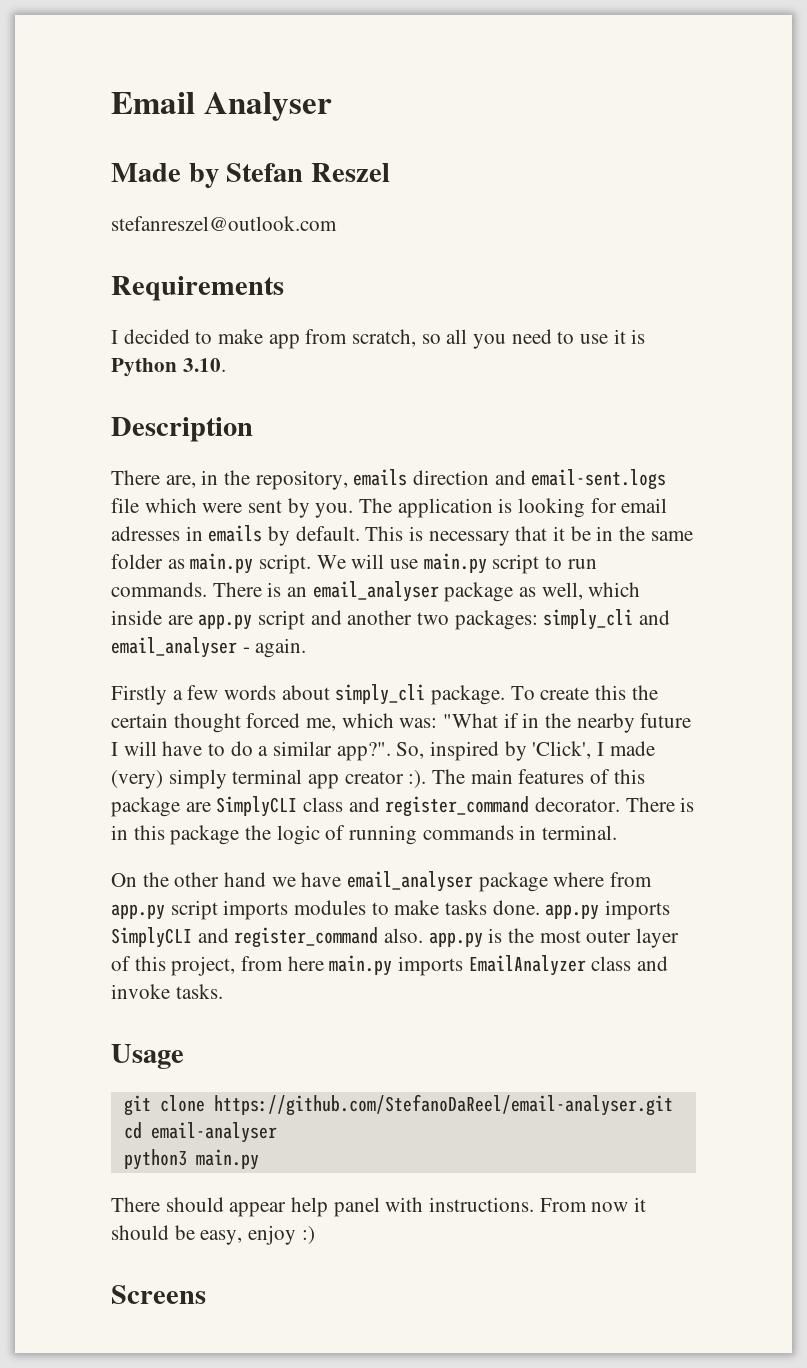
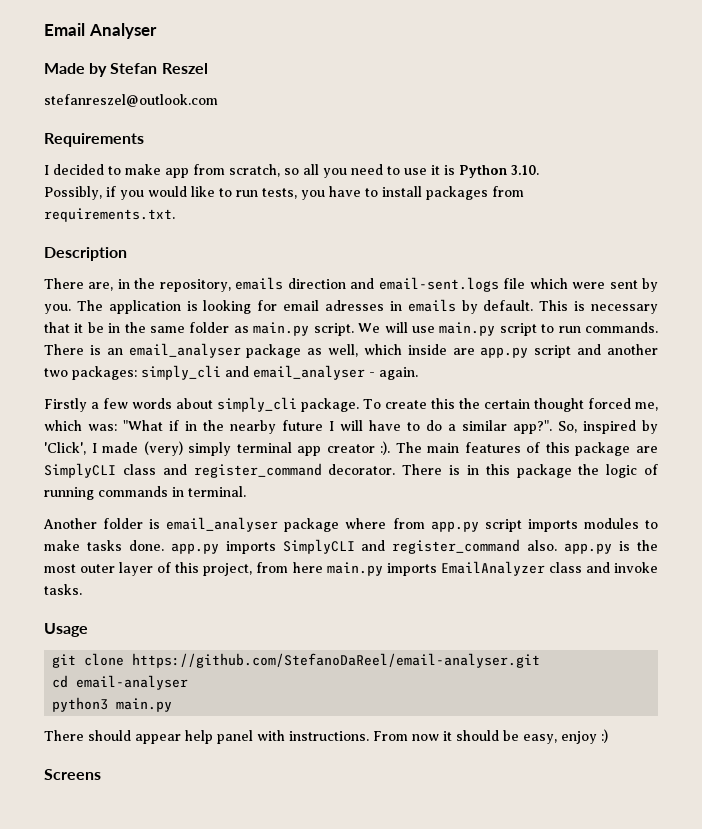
(226, 365) none -> [44,186,524,200] [44,208,175,222] // Possibly, if you would like to run tests, you have to install packages from requirements.txt.
[111,872,342,887] On the other hand we have -> [43,518,161,529] Another folder is

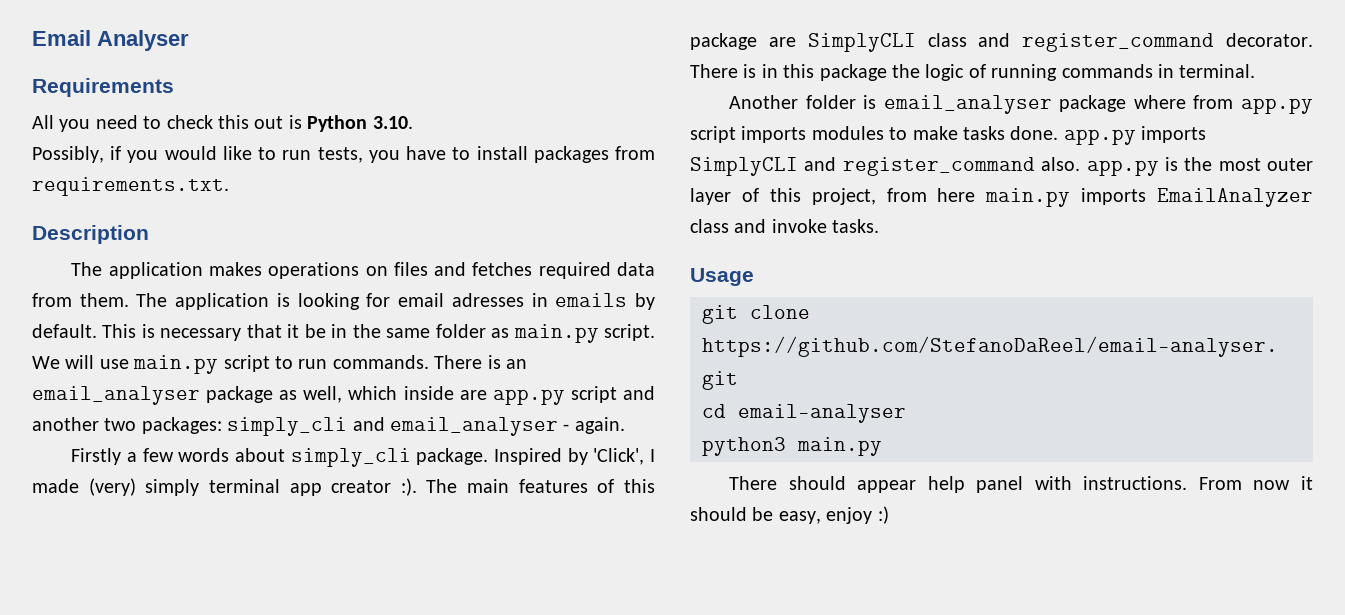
[44,63,208,77] [44,94,218,107] [44,133,144,147] [44,164,440,178] Made by Stefan Reszel // stefanreszel@outlook.com // Requirements // I decided to make app from scratch, so all you need to use it -> [32,78,174,97] [32,115,284,132] Requirements // All you need to check this out
[44,277,658,292] [44,304,71,314] There are, in the repository, emails direction and email-sent.logs file which were sent by you. -> [71,262,655,279] [32,293,129,307] The application makes operations on files and fetches required data from them.
[363,398,658,412] [44,420,636,434] To create this the certain thought forced me, which was: "What if in the nearby future I will have to do a similar app?". So, inspired -> [494,448,563,465] Inspired
[44,769,101,780] // Screens -> (889, 515) none

